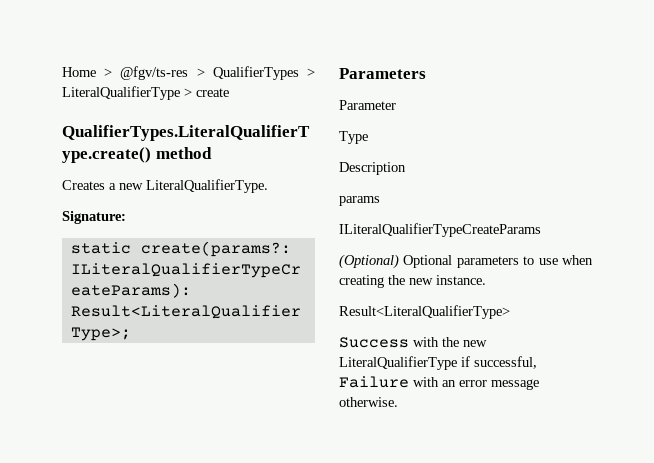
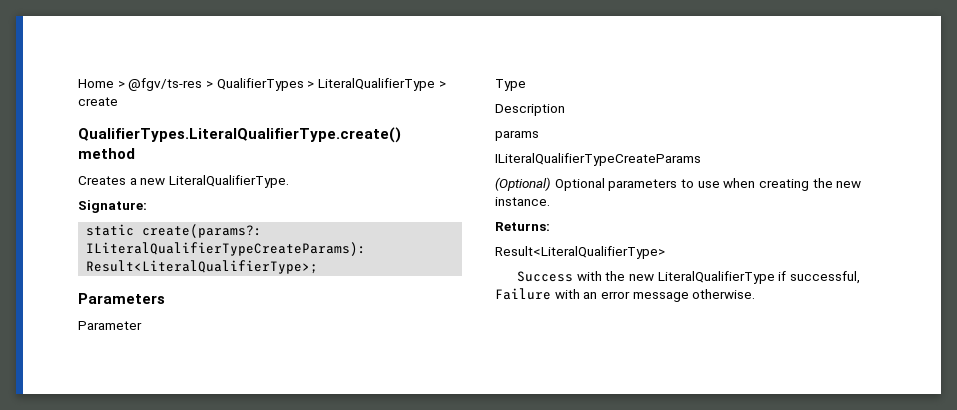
(486, 280) none -> [495,222,550,231] // Returns:

